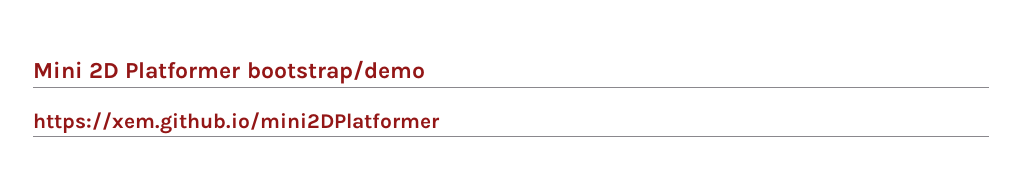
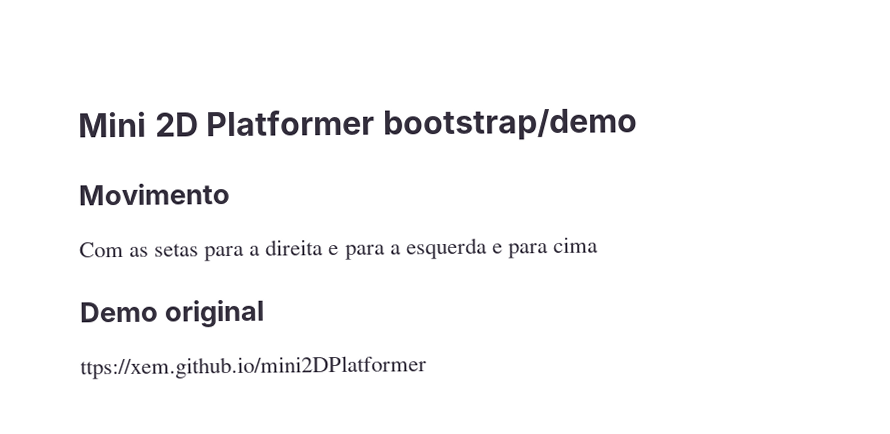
[33,112,440,134] https://xem.github.io/mini2DPlatformer -> [78,181,230,206] [79,236,598,262] [79,298,266,328] [80,355,427,380] Movimento // Com as setas para a direita e para a esquerda e para cima // Demo original // ttps://xem.github.io/mini2DPlatformer

